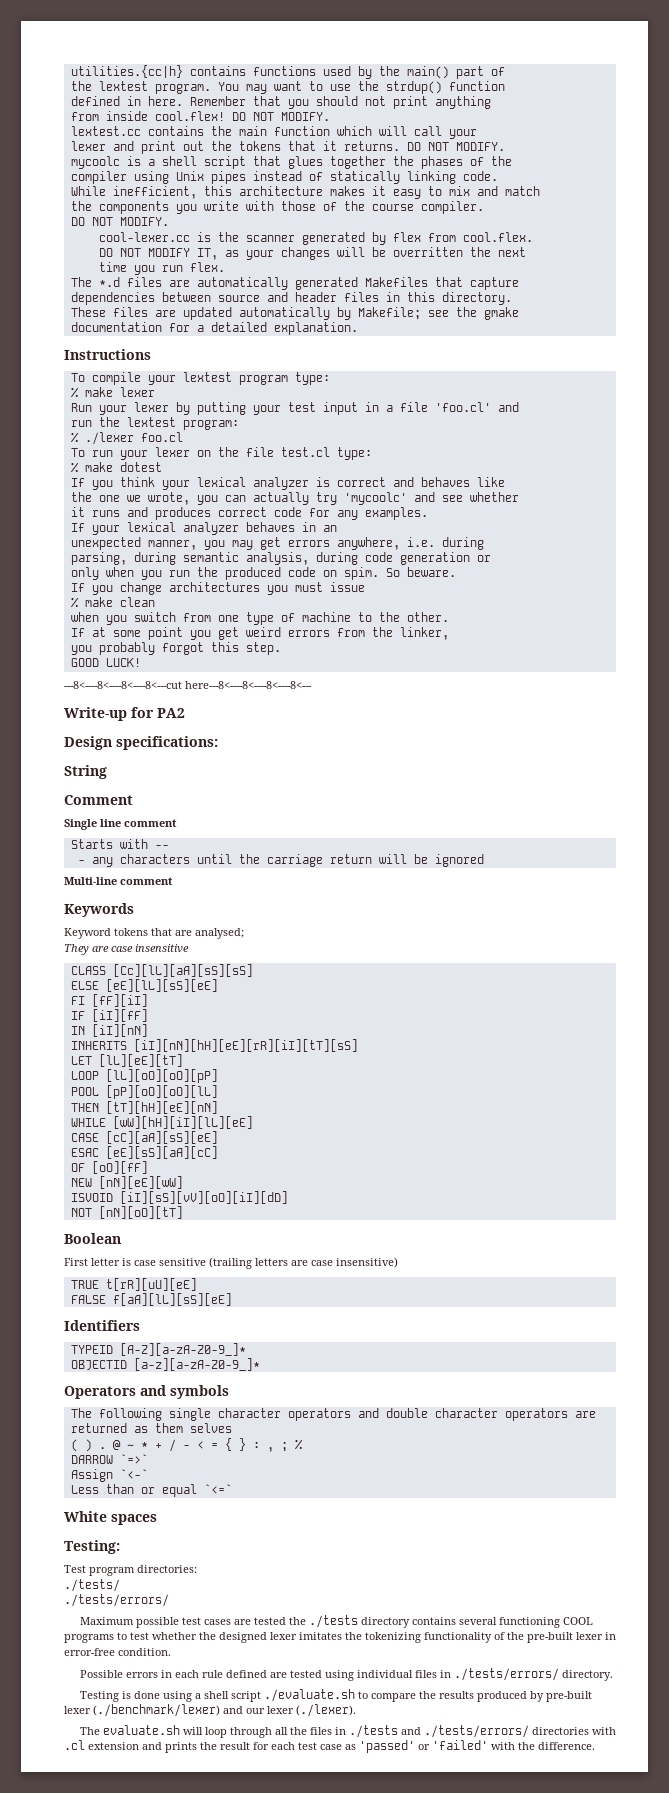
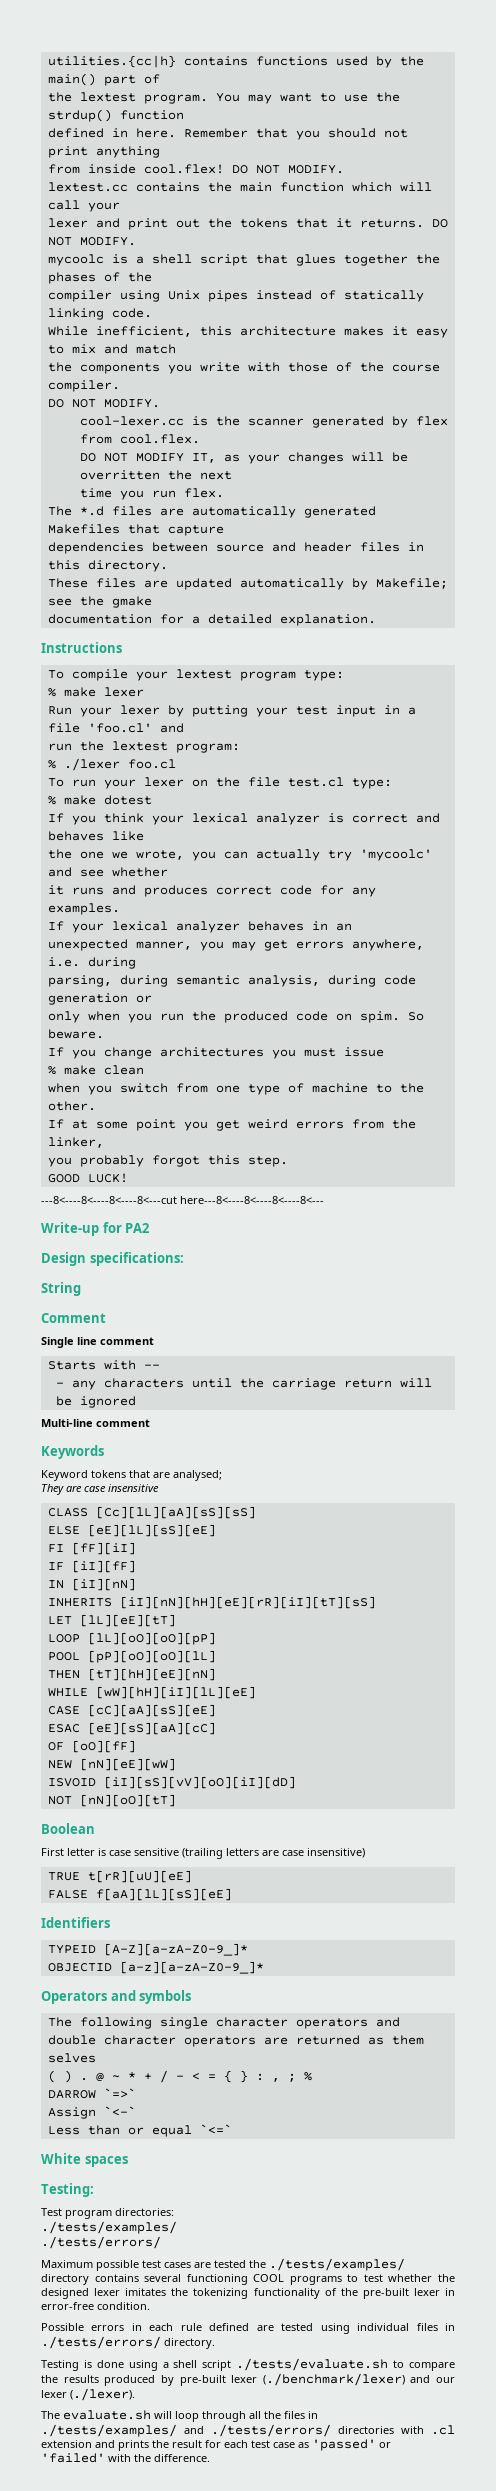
[64,1579,120,1592] ./tests/ -> [41,2221,177,2234] ./tests/examples/
[308,1615,358,1628] ./tests -> [269,2258,405,2271] ./tests/examples/
[263,1689,355,1702] ./evaluate.sh -> [236,2358,389,2371] ./tests/evaluate.sh
[348,1725,398,1738] ./tests -> [41,2424,177,2437] ./tests/examples/

